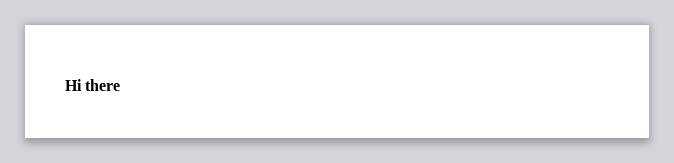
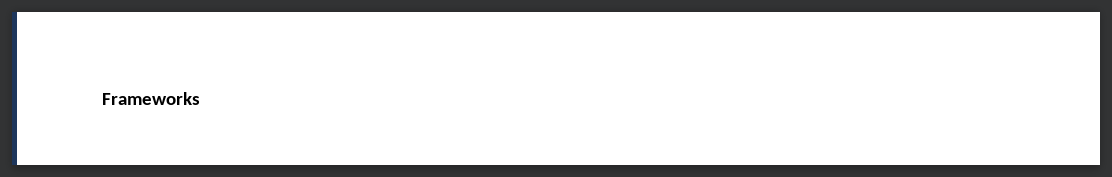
[65,79,121,91] Hi there -> [102,92,200,105] Frameworks

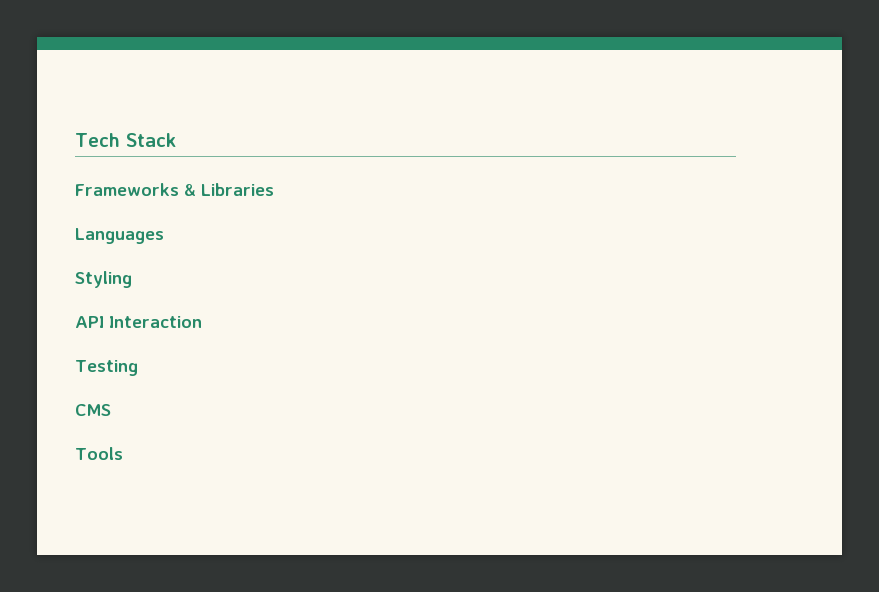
[102,92,200,105] Frameworks -> [75,133,176,147] [75,183,274,196] [75,228,164,244] [75,271,132,288] [75,316,202,328] [75,360,138,376] [75,404,111,416] [75,447,123,460] Tech Stack // Frameworks & Libraries // Languages // Styling // API Interaction // Testing // CMS // Tools

